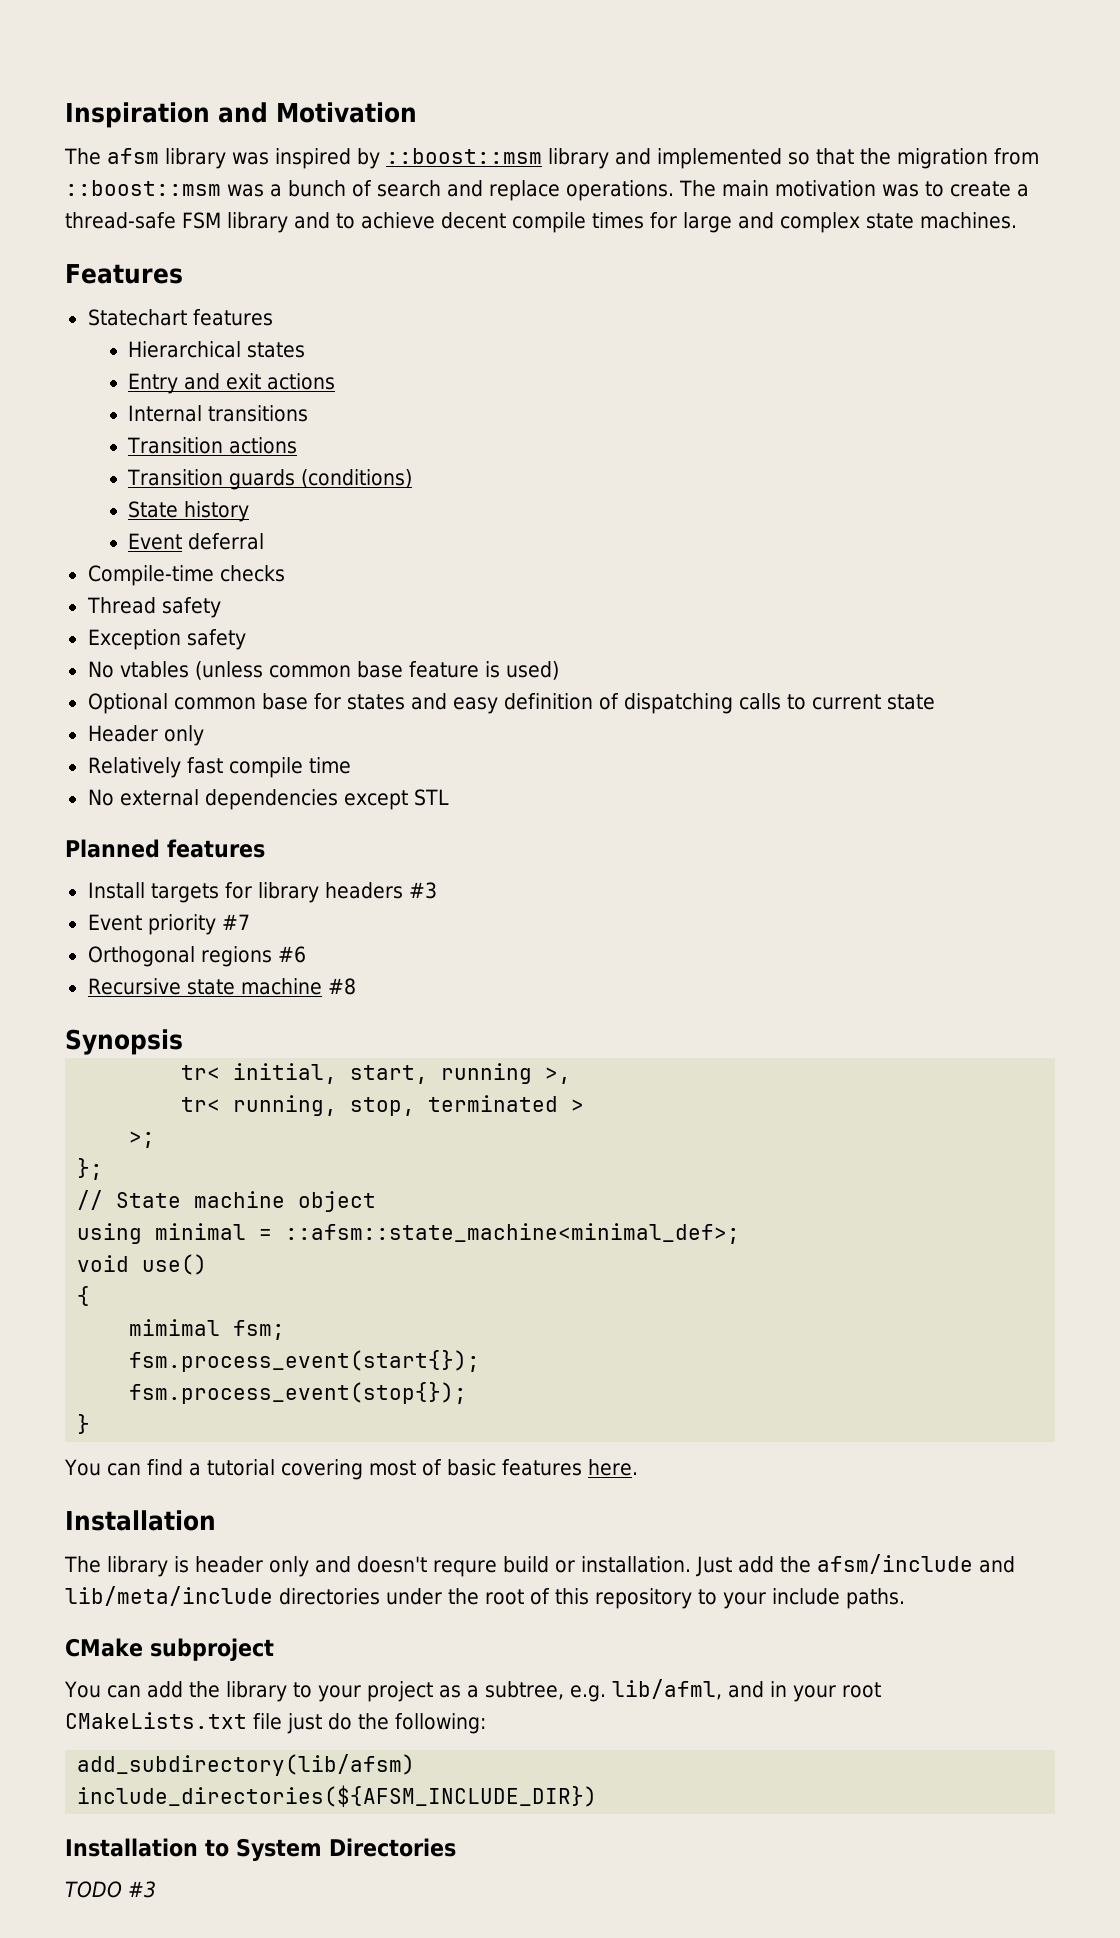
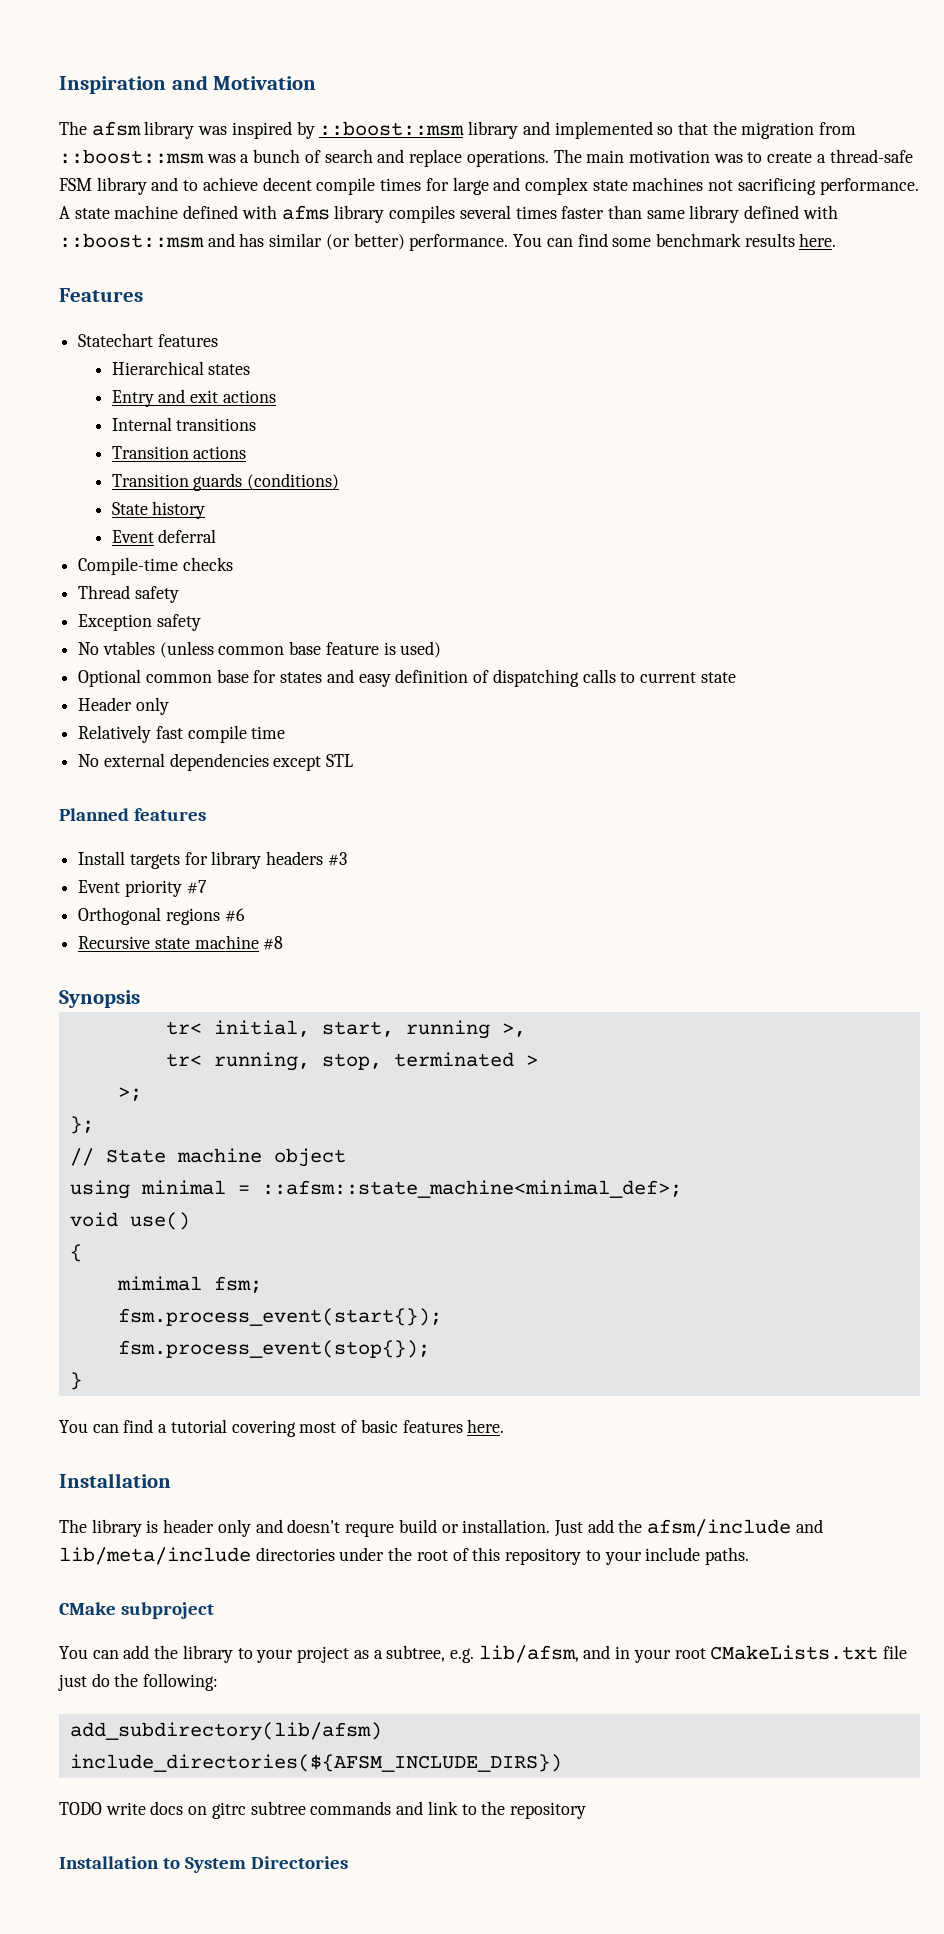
[920,212,1017,229] machines. -> [632,177,919,195] [59,205,838,223] [59,233,837,251] machines not sacrificing performance. A state machine defined with afms library compiles several times faster than same library defined with ::boost::msm and has similar (or better) performance. You can find some benchmark results here.
[611,1679,722,1700] lib/afml, -> [478,1645,579,1663] lib/afsm,
[77,1785,598,1807] include_directories(${AFSM_INCLUDE_DIR}) -> [69,1754,562,1772] [59,1801,586,1819] include_directories(${AFSM_INCLUDE_DIRS}) // TODO write docs on gitrc subtree commands and link to the repository
[65,1881,156,1898] // TODO #3 -> (349, 1862) none

